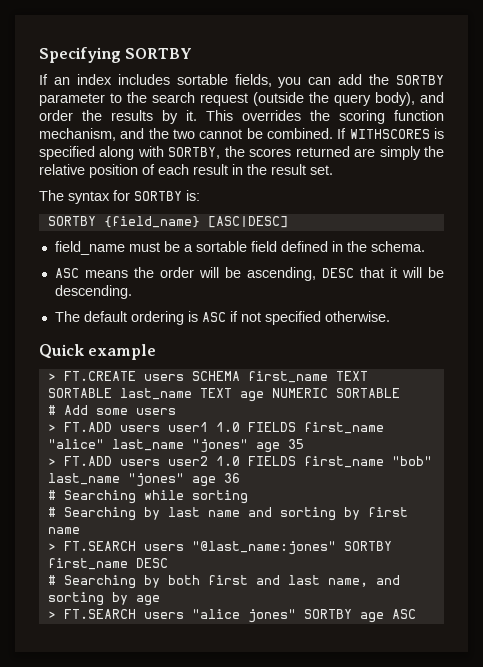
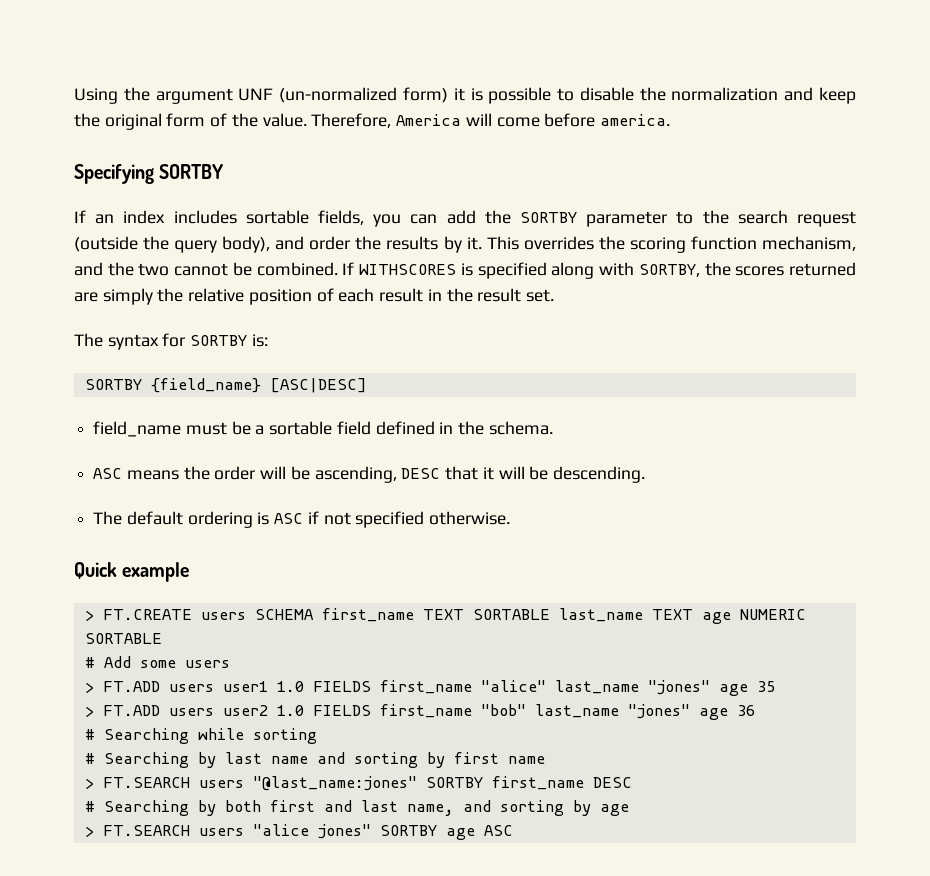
(39, 55) none -> [74,87,857,104] [74,113,670,130] Using the argument UNF (un-normalized form) it is possible to disable the normalization and keep the original form of the value. Therefore, America will come before america. //

